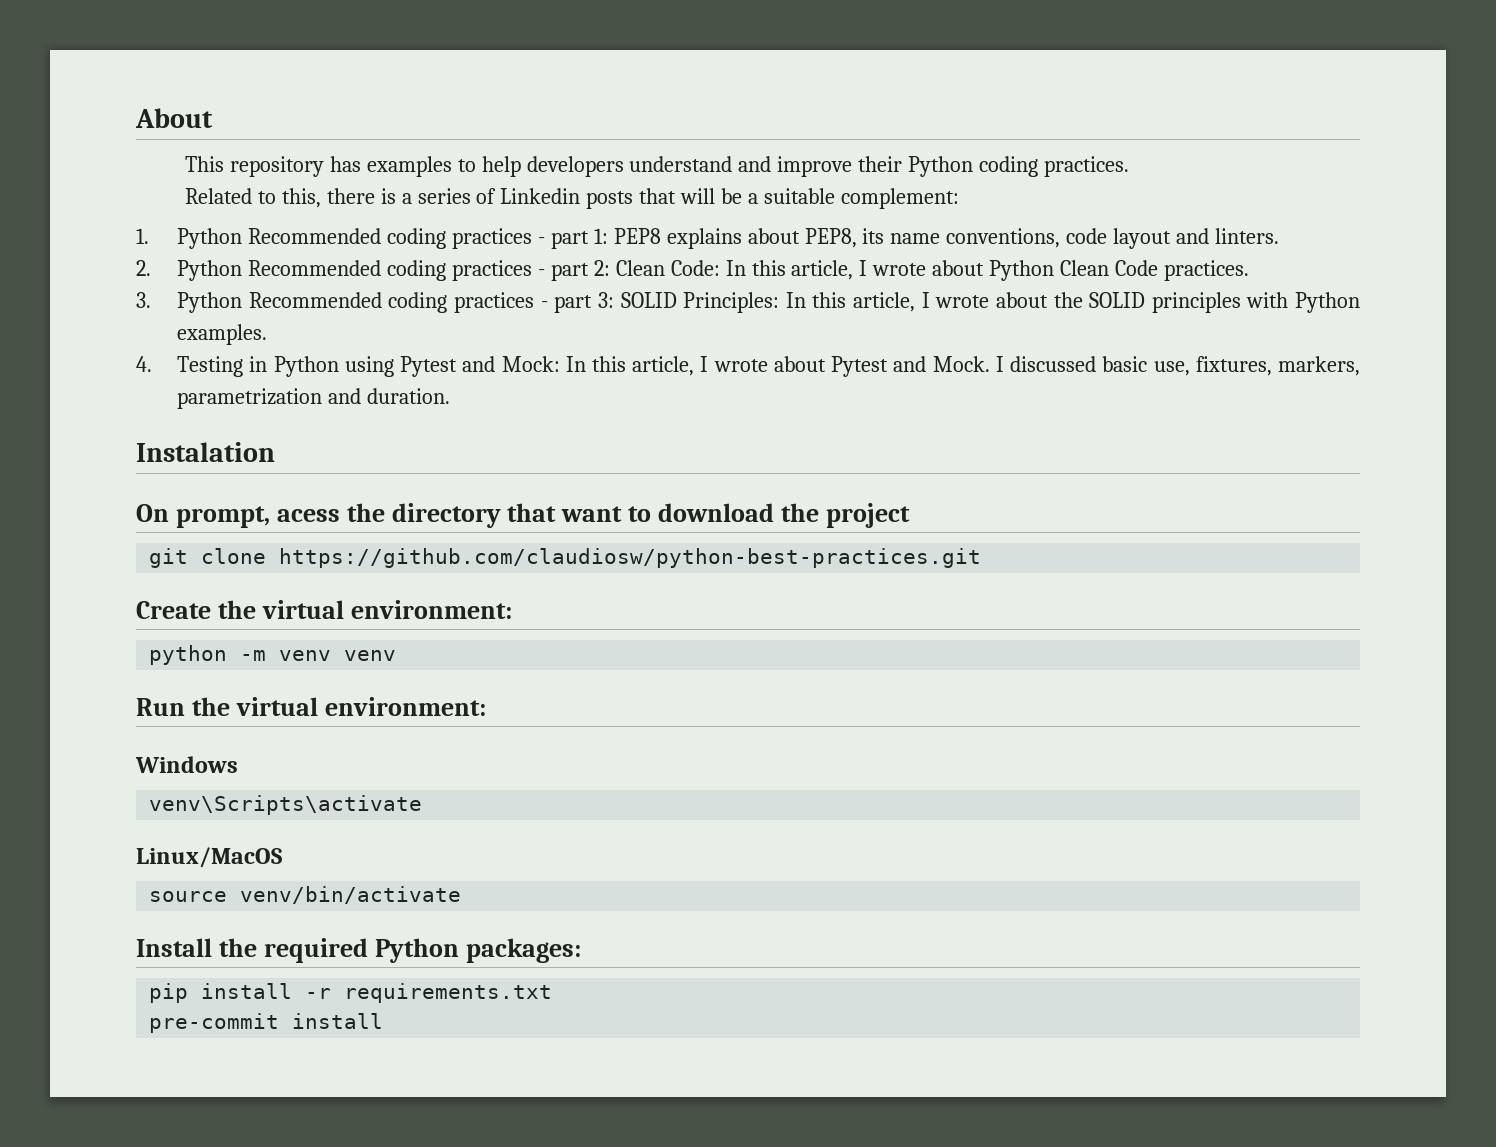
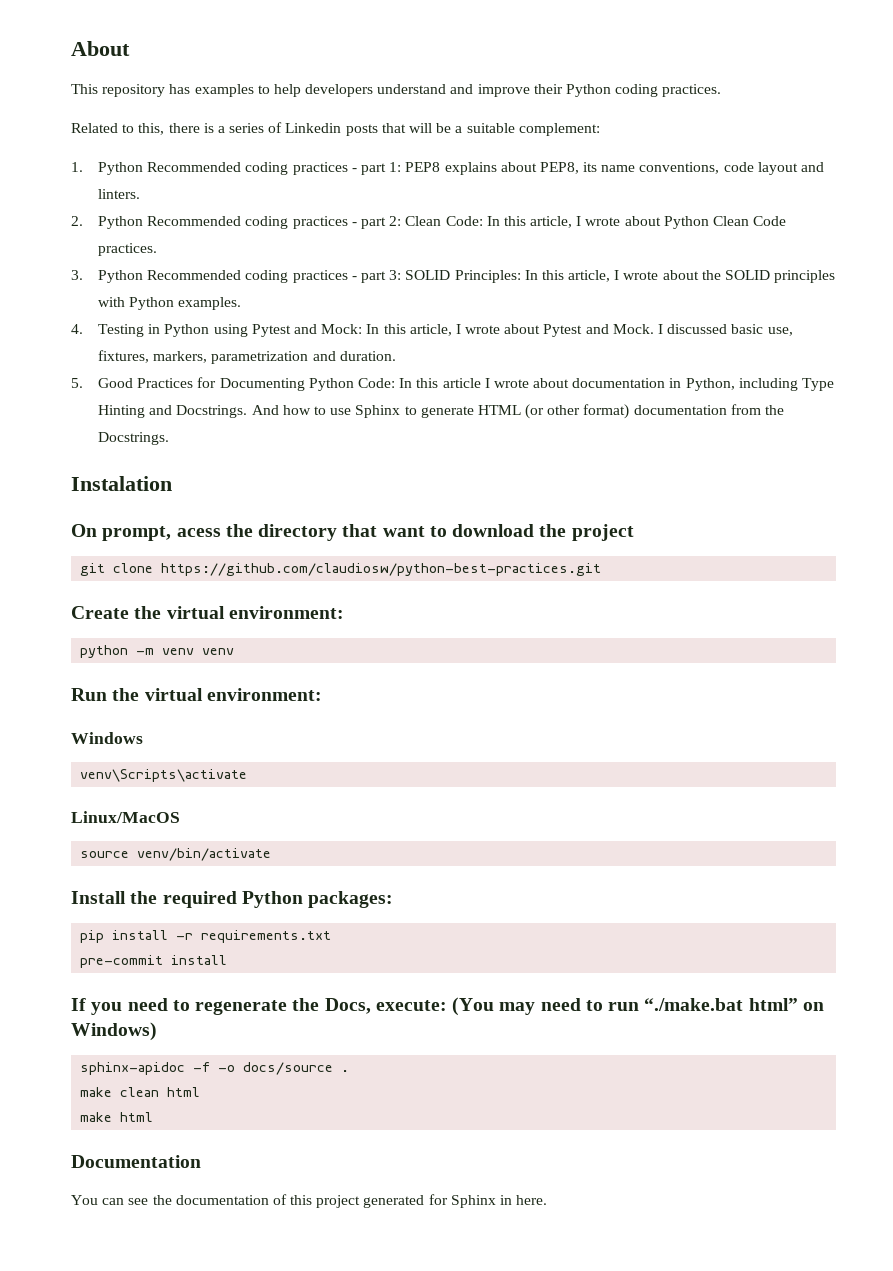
(451, 396) none -> [71,377,835,391] [98,404,785,419] [98,432,170,445] // 5. Good Practices for Documenting Python Code: In this article I wrote about documentation in Python, including Type Hinting and Docstrings. And how to use Sphinx to generate HTML (or other format) documentation from the Docstrings.
(384, 1021) none -> [71,997,824,1016] [71,1022,157,1041] [80,1062,350,1075] [80,1087,201,1097] [80,1112,154,1122] [71,1155,201,1168] [71,1194,548,1208] // If you need to regenerate the Docs, execute: (You may need to run “./make.bat html” on Windows) // sphinx-apidoc -f -o docs/source . // make clean html // make html // Documentation // You can see the documentation of this project generated for Sphinx in here.

